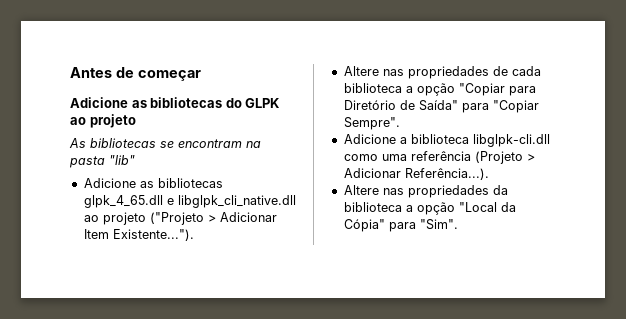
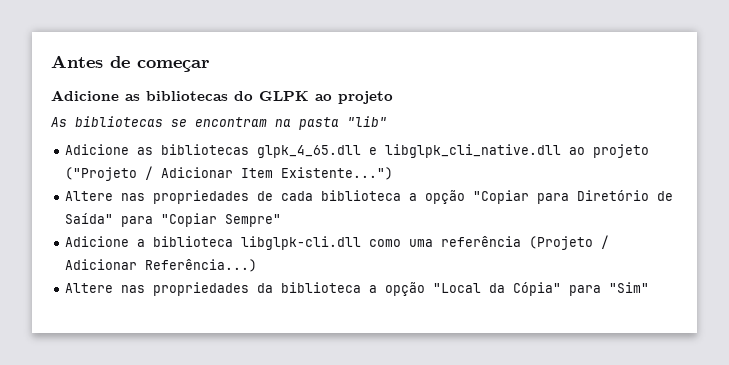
[207,215,216,222] > -> [145,166,154,180] /
[112,229,194,241] Existente..."). -> [281,167,394,180] Existente...")
[343,117,400,130] Sempre". -> [225,214,282,227] Sempre"
[526,154,535,161] [343,168,489,180] > Adicionar Referência...). -> [601,235,610,249] [65,259,258,272] / Adicionar Referência...)
[419,219,458,230] "Sim". -> [609,282,650,293] "Sim"

